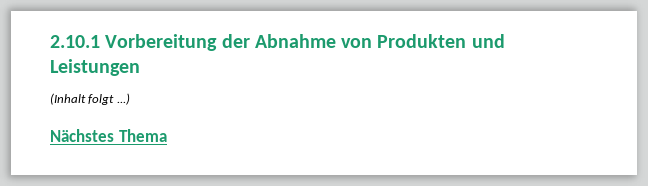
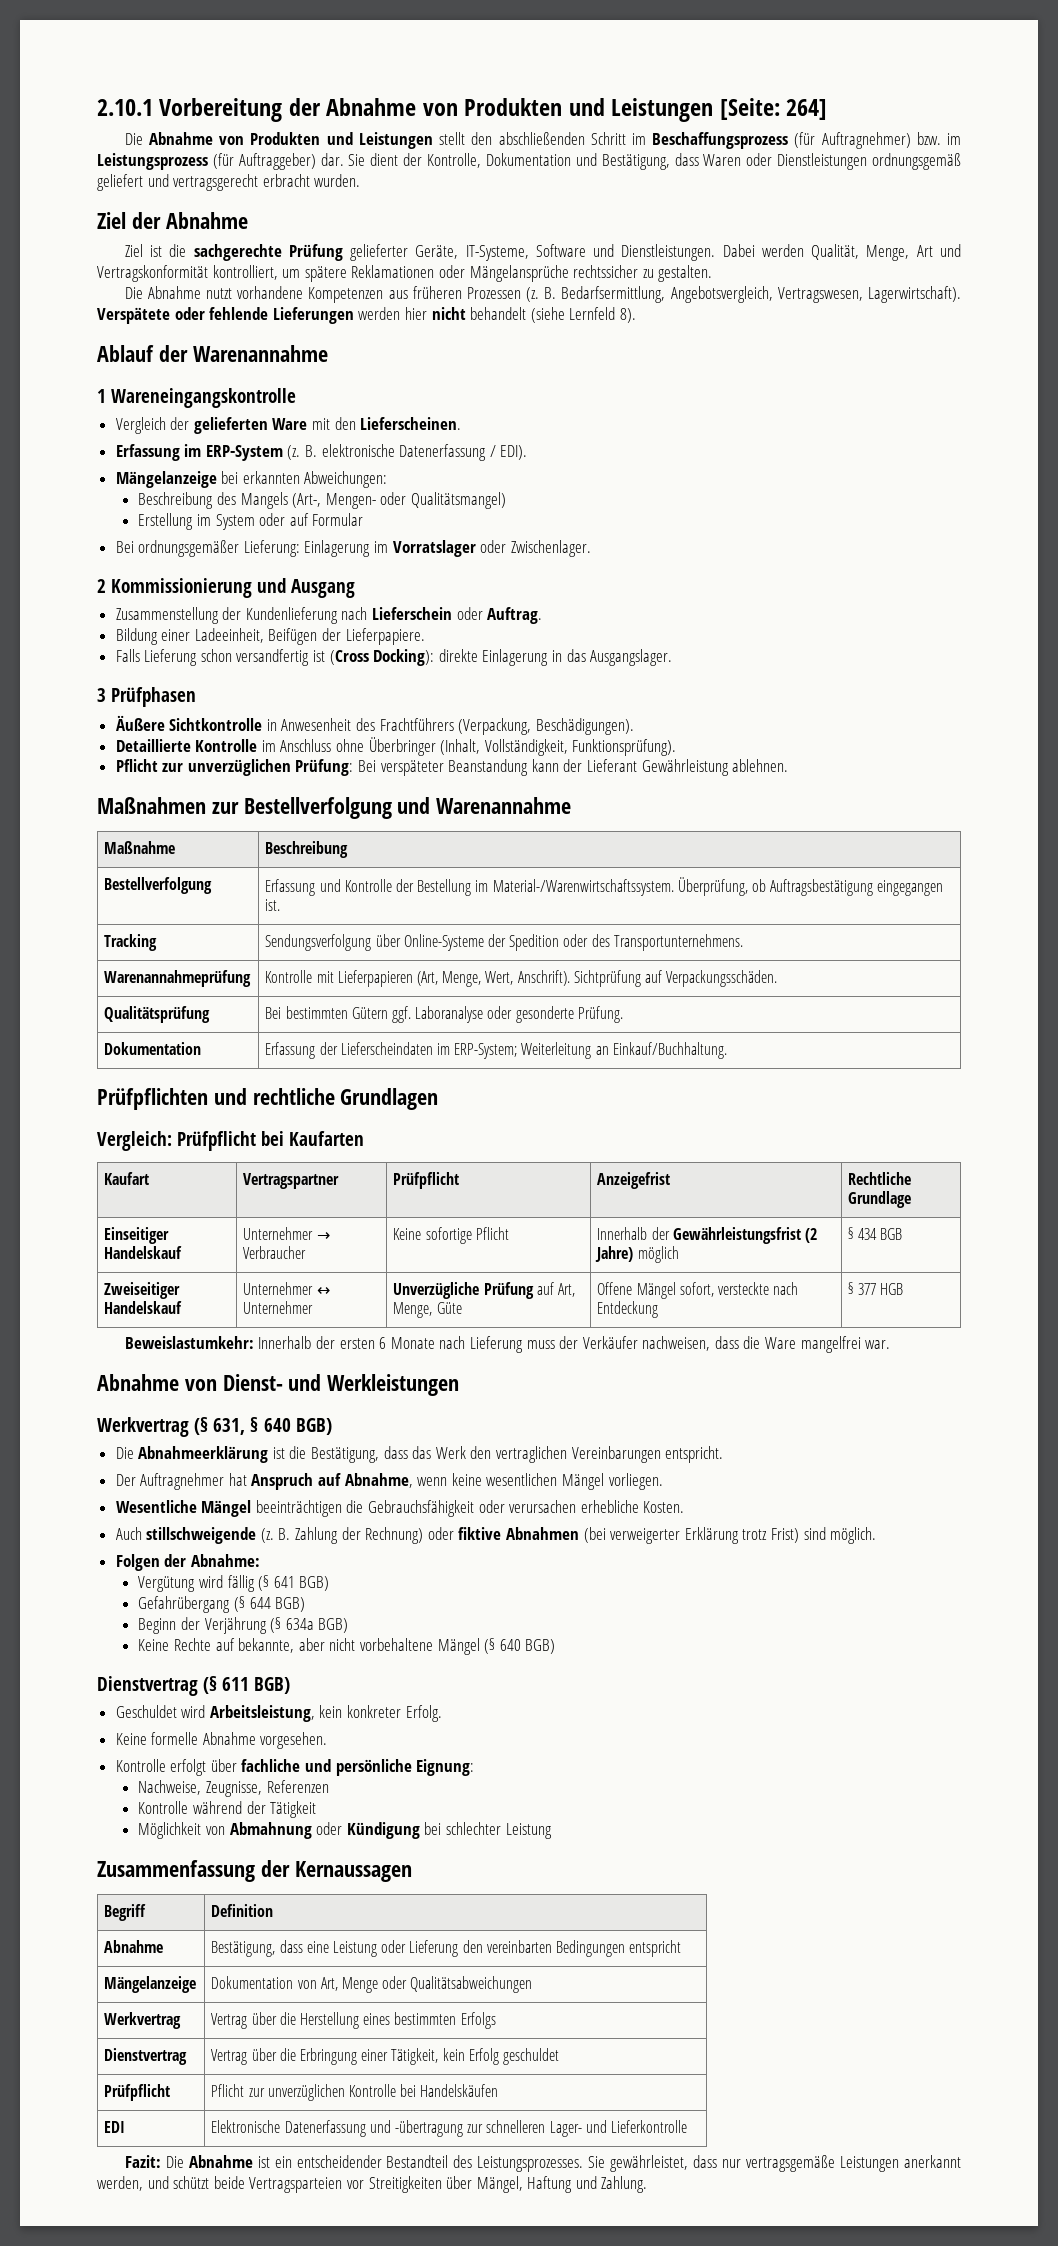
[50,93,130,105] [50,129,167,142] // (Inhalt folgt ...) // Nächstes Thema -> [719,98,828,120] [124,132,962,149] [97,153,962,170] [97,174,361,191] [97,212,248,229] [124,244,962,261] [97,265,713,282] [124,286,961,303] [97,307,636,324] [97,345,328,362] [97,388,297,408] [115,417,462,434] [115,444,528,461] [115,471,388,488] [138,492,506,509] [138,513,364,530] [115,540,591,557] [97,578,356,598] [115,607,543,624] [115,628,425,645] [115,649,673,666] [97,687,197,707] [115,715,634,735] [115,737,677,756] [115,759,789,776] [97,797,572,819] [104,841,176,854] [265,841,349,858] [104,877,213,894] [265,877,944,896] [265,899,281,911] [104,934,158,951] [265,934,743,951] [104,970,252,987] [265,970,778,987] [104,1006,211,1023] [265,1006,623,1023] [104,1042,202,1055] [265,1042,727,1059] [97,1088,439,1110] [97,1131,365,1151] [104,1172,150,1185] [243,1173,340,1189] [393,1172,460,1189] [597,1172,671,1189] [848,1172,912,1185] [848,1191,912,1208] [104,1227,170,1244] [104,1246,183,1259] [243,1227,330,1240] [243,1246,307,1259] [393,1227,509,1244] [597,1227,817,1244] [595,1246,679,1263] [848,1227,902,1240] [104,1282,181,1299] [104,1301,183,1314] [243,1282,330,1295] [243,1301,314,1314] [393,1282,575,1299] [393,1302,462,1318] [597,1282,799,1299] [597,1301,659,1318] [848,1282,903,1295] [124,1336,891,1353] [97,1374,460,1396] [97,1417,332,1437] [115,1446,724,1463] [115,1473,663,1490] [115,1500,685,1517] [115,1527,877,1544] [115,1554,260,1571] [138,1575,330,1592] [138,1596,306,1613] [138,1617,349,1634] [138,1638,556,1655] [97,1676,291,1696] [115,1705,442,1722] [115,1732,328,1749] [115,1759,475,1776] [138,1780,329,1797] [138,1801,317,1818] [138,1822,552,1839] [97,1860,412,1882] [104,1904,147,1921] [211,1904,274,1917] [104,1940,164,1953] [211,1940,682,1957] [104,1976,197,1993] [211,1976,533,1993] [104,2012,182,2029] [211,2012,496,2029] [104,2048,188,2065] [211,2048,559,2065] [104,2084,171,2101] [211,2084,499,2101] [104,2121,126,2133] [211,2120,687,2137] [124,2155,961,2172] [97,2176,648,2193] [Seite: 264] // Die Abnahme von Produkten und Leistungen stellt den abschließenden Schritt im Beschaffungsprozess (für Auftragnehmer) bzw. im Leistungsprozess (für Auftraggeber) dar. Sie dient der Kontrolle, Dokumentation und Bestätigung, dass Waren oder Dienstleistungen ordnungsgemäß geliefert und vertragsgerecht erbracht wurden. // Ziel der Abnahme // Ziel ist die sachgerechte Prüfung gelieferter Geräte, IT-Systeme, Software und Dienstleistungen. Dabei werden Qualität, Menge, Art und Vertragskonformität kontrolliert, um spätere Reklamationen oder Mängelansprüche rechtssicher zu gestalten. // Die Abnahme nutzt vorhandene Kompetenzen aus früheren Prozessen (z. B. Bedarfsermittlung, Angebotsvergleich, Vertragswesen, Lagerwirtschaft). Verspätete oder fehlende Lieferungen werden hier nicht behandelt (siehe Lernfeld 8). // Ablauf der Warenannahme // 1 Wareneingangskontrolle // Vergleich der gelieferten Ware mit den Lieferscheinen. // Erfassung im ERP-System (z. B. elektronische Datenerfassung / EDI). // Mängelanzeige bei erkannten Abweichungen: // Beschreibung des Mangels (Art-, Mengen- oder Qualitätsmangel) // Erstellung im System oder auf Formular // Bei ordnungsgemäßer Lieferung: Einlagerung im Vorratslager oder Zwischenlager. // 2 Kommissionierung und Ausgang // Zusammenstellung der Kundenlieferung nach Lieferschein oder Auftrag. // Bildung einer Ladeeinheit, Beifügen der Lieferpapiere. // Falls Lieferung schon versandfertig ist (Cross Docking): direkte Einlagerung in das Ausgangslager. // 3 Prüfphasen // Äußere Sichtkontrolle in Anwesenheit des Frachtführers (Verpackung, Beschädigungen). // Detaillierte Kontrolle im Anschluss ohne Überbringer (Inhalt, Vollständigkeit, Funktionsprüfung). // Pflicht zur unverzüglichen Prüfung: Bei verspäteter Beanstandung kann der Lieferant Gewährleistung ablehnen. // Maßnahmen zur Bestellverfolgung und Warenannahme // Maßnahme | Beschreibung // Bestellverfolgung | Erfassung und Kontrolle der Bestellung im Material-/Warenwirtschaftssystem. Überprüfung, ob Auftragsbestätigung eingegangen ist. // Tracking | Sendungsverfolgung über Online-Systeme der Spedition oder des Transportunternehmens. // Warenannahmeprüfung | Kontrolle mit Lieferpapieren (Art, Menge, Wert, Anschrift). Sichtprüfung auf Verpackungsschäden. // Qualitätsprüfung | Bei bestimmten Gütern ggf. Laboranalyse oder gesonderte Prüfung. // Dokumentation | Erfassung der Lieferscheindaten im ERP-System; Weiterleitung an Einkauf/Buchhaltung. // Prüfpflichten und rechtliche Grundlagen // Vergleich: Prüfpflicht bei Kaufarten // Kaufart | Vertragspartner | Prüfpflicht | Anzeigefrist | Rechtliche Grundlage // Einseitiger Handelskauf | Unternehmer → Verbraucher | Keine sofortige Pflicht | Innerhalb der Gewährleistungsfrist (2 Jahre) möglich | § 434 BGB // Zweiseitiger Handelskauf | Unternehmer ↔ Unternehmer | Unverzügliche Prüfung auf Art, Menge, Güte | Offene Mängel sofort, versteckte nach Entdeckung | § 377 HGB // Beweislastumkehr: Innerhalb der ersten 6 Monate nach Lieferung muss der Verkäufer nachweisen, dass die Ware mangelfrei war. // Abnahme von Dienst- und Werkleistungen // Werkvertrag (§ 631, § 640 BGB) // Die Abnahmeerklärung ist die Bestätigung, dass das Werk den vertraglichen Vereinbarungen entspricht. // Der Auftragnehmer hat Anspruch auf Abnahme, wenn keine wesentlichen Mängel vorliegen. // Wesentliche Mängel beeinträchtigen die Gebrauchsfähigkeit oder verursachen erhebliche Kosten. // Auch stillschweigende (z. B. Zahlung der Rechnung) oder fiktive Abnahmen (bei verweigerter Erklärung trotz Frist) sind möglich. // Folgen der Abnahme: // Vergütung wird fällig (§ 641 BGB) // Gefahrübergang (§ 644 BGB) // Beginn der Verjährung (§ 634a BGB) // Keine Rechte auf bekannte, aber nicht vorbehaltene Mängel (§ 640 BGB) // Dienstvertrag (§ 611 BGB) // Geschuldet wird Arbeitsleistung, kein konkreter Erfolg. // Keine formelle Abnahme vorgesehen. // Kontrolle erfolgt über fachliche und persönliche Eignung: // Nachweise, Zeugnisse, Referenzen // Kontrolle während der Tätigkeit // Möglichkeit von Abmahnung oder Kündigung bei schlechter Leistung // Zusammenfassung der Kernaussagen // Begriff | Definition // Abnahme | Bestätigung, dass eine Leistung oder Lieferung den vereinbarten Bedingungen entspricht // Mängelanzeige | Dokumentation von Art, Menge oder Qualitätsabweichungen // Werkvertrag | Vertrag über die Herstellung eines bestimmten Erfolgs // Dienstvertrag | Vertrag über die Erbringung einer Tätigkeit, kein Erfolg geschuldet // Prüfpflicht | Pflicht zur unverzüglichen Kontrolle bei Handelskäufen // EDI | Elektronische Datenerfassung und -übertragung zur schnelleren Lager- und Lieferkontrolle // Fazit: Die Abnahme ist ein entscheidender Bestandteil des Leistungsprozesses. Sie gewährleistet, dass nur vertragsgemäße Leistungen anerkannt werden, und schützt beide Vertragsparteien vor Streitigkeiten über Mängel, Haftung und Zahlung.

